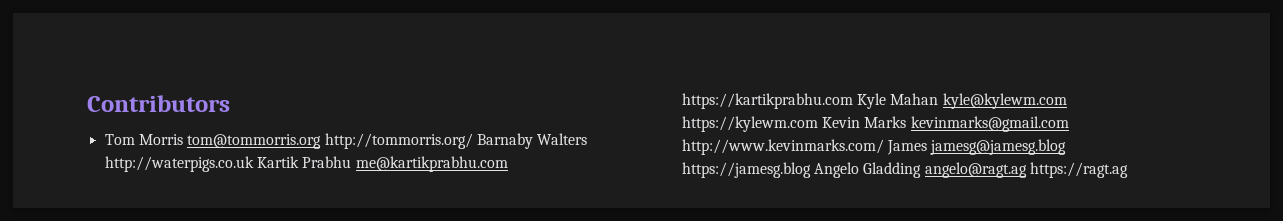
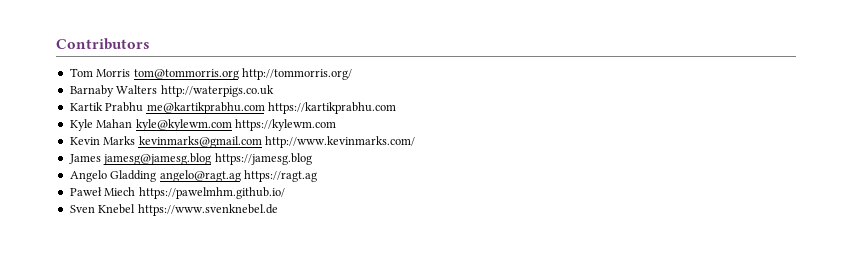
(473, 141) none -> (352, 74) //
(254, 164) none -> (274, 91) //
(853, 101) none -> (396, 108) //
(818, 124) none -> (336, 125) //
(884, 147) none -> (415, 142) //
(811, 170) none -> (312, 159) //
(1128, 170) none -> [69,187,285,199] [69,204,278,216] // Paweł Miech https://pawelmhm.github.io/ // Sven Knebel https://www.svenknebel.de

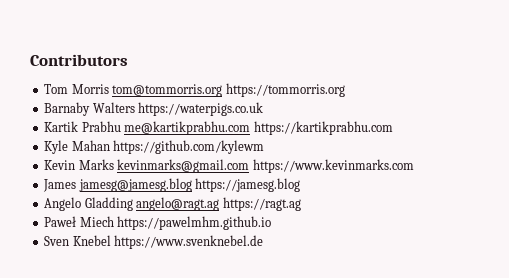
[241,68,352,80] http://tommorris.org/ -> [225,83,345,97] https://tommorris.org
[160,85,274,97] http://waterpigs.co.uk -> [138,102,264,116] https://waterpigs.co.uk
[135,119,336,131] kyle@kylewm.com https://kylewm.com -> [113,140,265,154] https://github.com/kylewm
[264,136,415,148] http://www.kevinmarks.com/ -> [252,159,414,173] https://www.kevinmarks.com
[138,187,285,199] https://pawelmhm.github.io/ -> [117,216,272,230] https://pawelmhm.github.io

